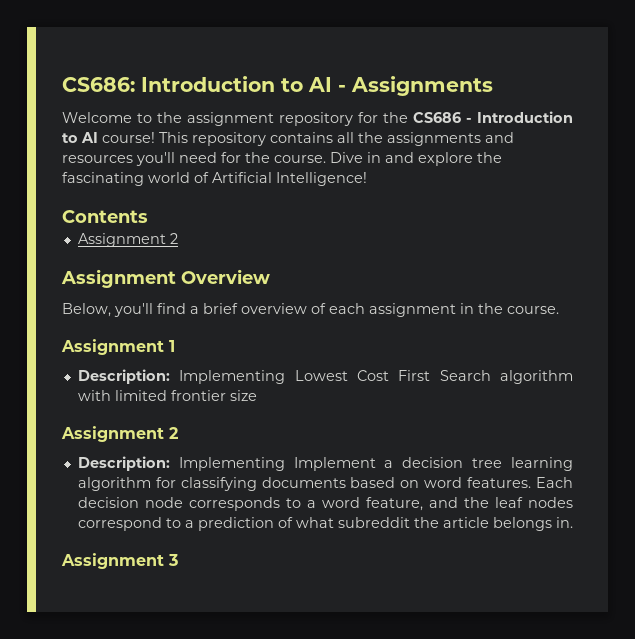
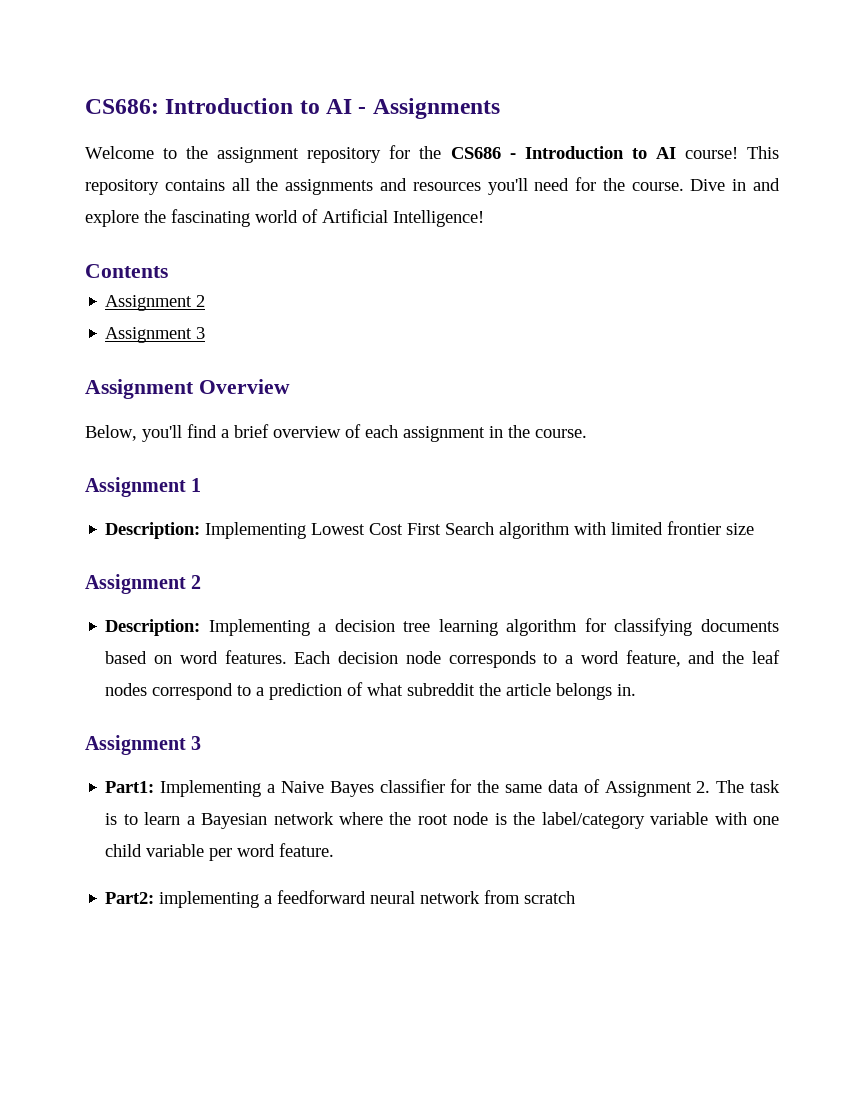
(178, 238) none -> [105,327,206,343] // Assignment 3
[293,457,376,471] Implement -> (310, 627) none
(178, 560) none -> [105,779,780,797] [105,812,780,829] [105,843,335,861] [105,890,576,908] // Part1: Implementing a Naive Bayes classifier for the same data of Assignment 2. The task is to learn a Bayesian network where the root node is the label/category variable with one child variable per word feature. // Part2: implementing a feedforward neural network from scratch

